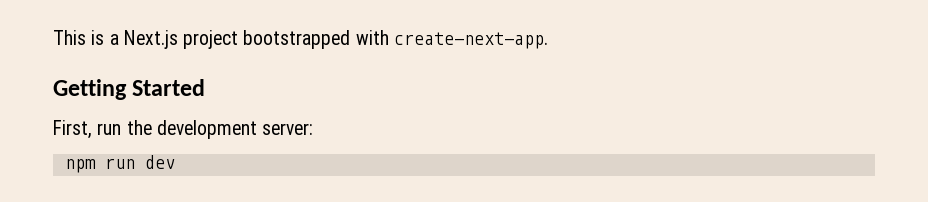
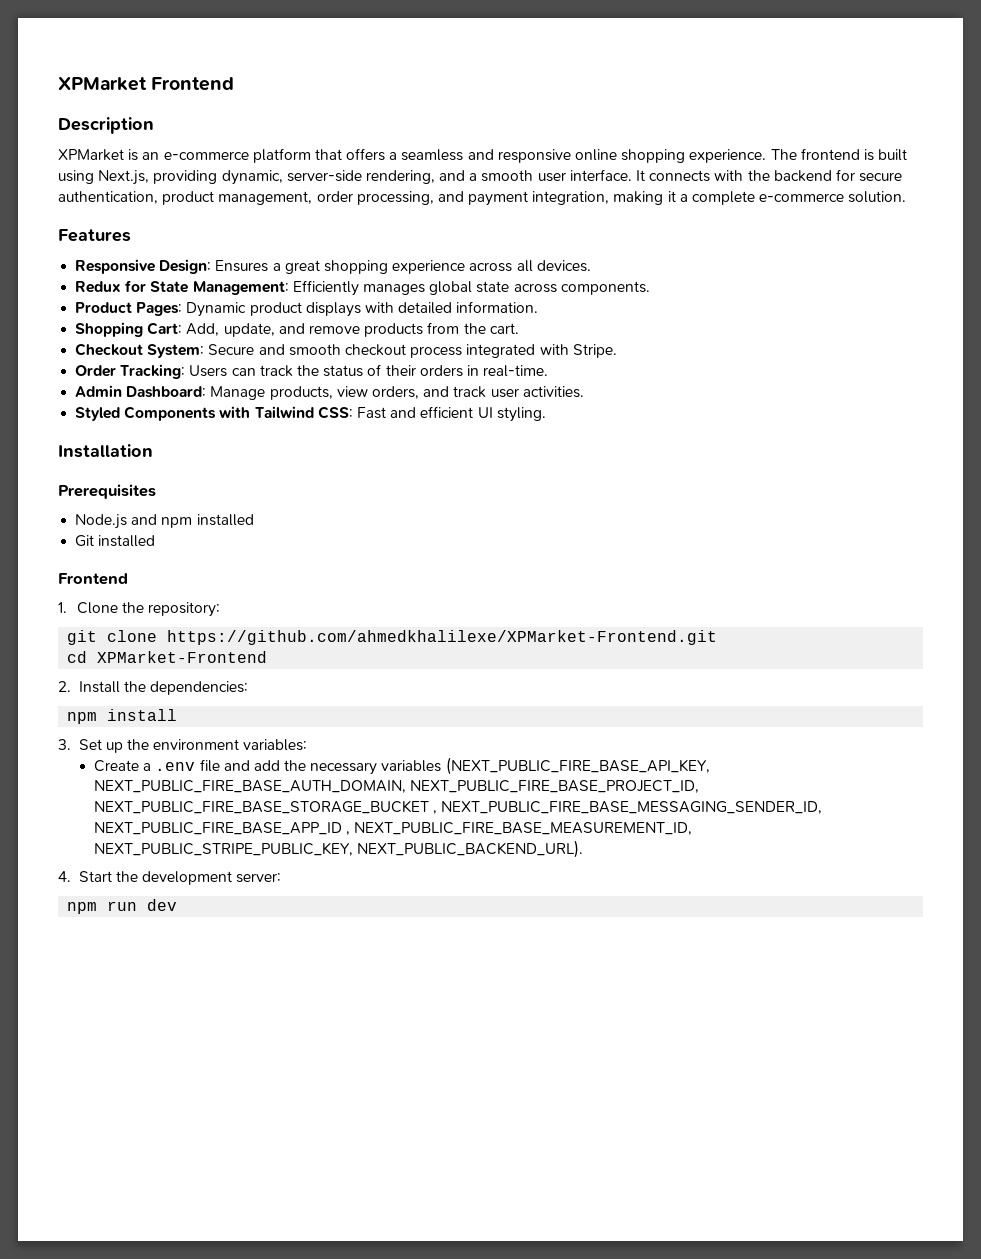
[53,30,548,49] [53,79,206,100] [53,120,122,139] This is a Next.js project bootstrapped with create-next-app. // Getting Started // First, run -> [58,77,235,91] [58,117,154,134] [58,148,908,163] [58,169,903,185] [58,191,907,206] [58,229,131,242] [75,259,591,274] [75,280,650,296] [75,301,539,317] [75,322,519,337] [75,343,617,358] [75,364,549,379] [75,385,584,400] [75,406,546,422] [58,444,153,458] [58,484,156,499] [75,514,254,529] [75,535,156,547] [58,573,128,585] [58,602,221,617] [67,630,718,645] [67,651,268,663] [58,681,249,695] [67,709,178,724] [58,739,308,753] [93,757,710,775] [93,780,700,793] [93,800,823,814] [93,822,693,835] [93,840,584,858] [58,871,112,882] XPMarket Frontend // Description // XPMarket is an e-commerce platform that offers a seamless and responsive online shopping experience. The frontend is built using Next.js, providing dynamic, server-side rendering, and a smooth user interface. It connects with the backend for secure authentication, product management, order processing, and payment integration, making it a complete e-commerce solution. // Features // Responsive Design: Ensures a great shopping experience across all devices. // Redux for State Management: Efficiently manages global state across components. // Product Pages: Dynamic product displays with detailed information. // Shopping Cart: Add, update, and remove products from the cart. // Checkout System: Secure and smooth checkout process integrated with Stripe. // Order Tracking: Users can track the status of their orders in real-time. // Admin Dashboard: Manage products, view orders, and track user activities. // Styled Components with Tailwind CSS: Fast and efficient UI styling. // Installation // Prerequisites // Node.js and npm installed // Git installed // Frontend // 1. Clone the repository: // git clone https://github.com/ahmedkhalilexe/XPMarket-Frontend.git // cd XPMarket-Frontend // 2. Install the dependencies: // npm install // 3. Set up the environment variables: // Create a .env file and add the necessary variables (NEXT_PUBLIC_FIRE_BASE_API_KEY, NEXT_PUBLIC_FIRE_BASE_AUTH_DOMAIN, NEXT_PUBLIC_FIRE_BASE_PROJECT_ID, NEXT_PUBLIC_FIRE_BASE_STORAGE_BUCKET , NEXT_PUBLIC_FIRE_BASE_MESSAGING_SENDER_ID, NEXT_PUBLIC_FIRE_BASE_APP_ID , NEXT_PUBLIC_FIRE_BASE_MEASUREMENT_ID, NEXT_PUBLIC_STRIPE_PUBLIC_KEY, NEXT_PUBLIC_BACKEND_URL). // 4. Start

